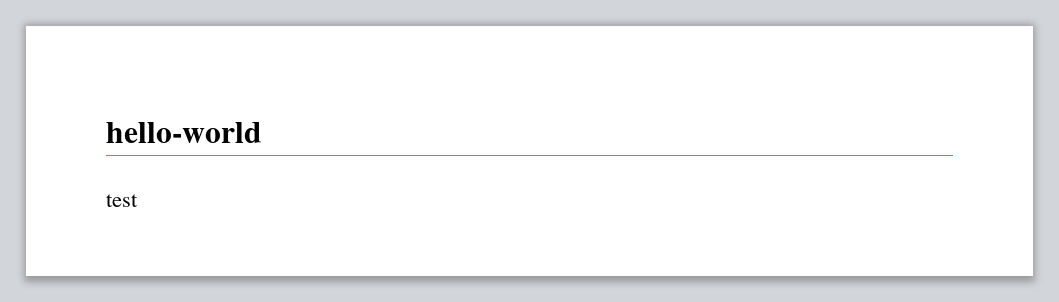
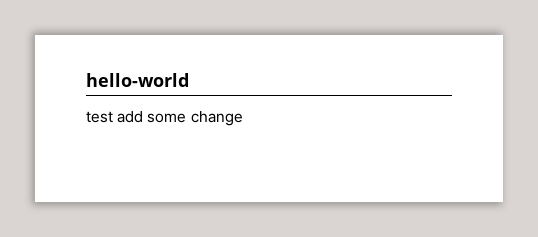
(138, 200) none -> [117,111,243,126] add some change

